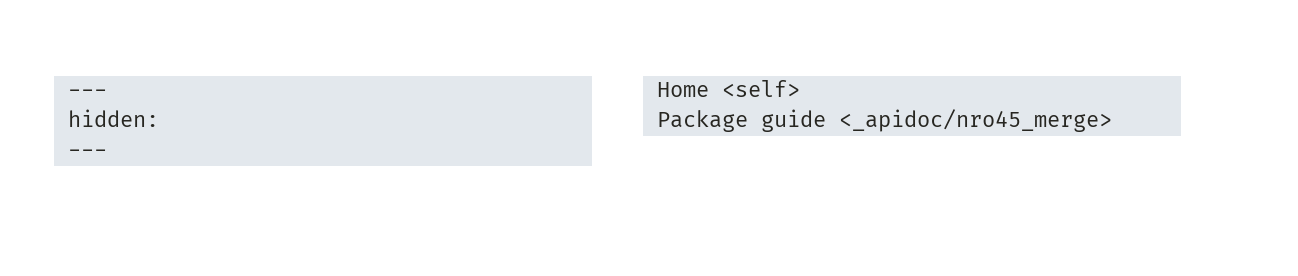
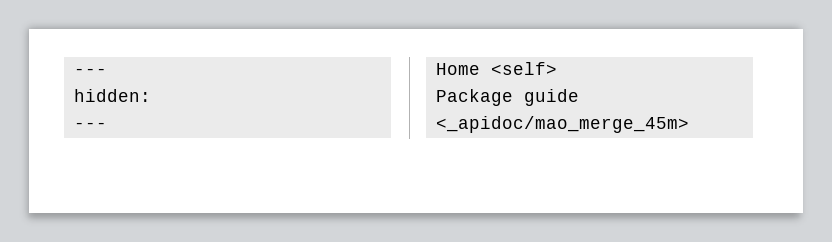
[838,109,1112,132] <_apidoc/nro45_merge> -> [435,116,689,133] <_apidoc/mao_merge_45m>

